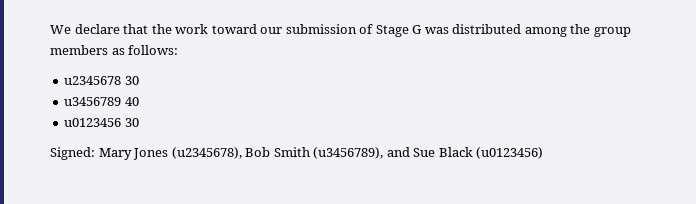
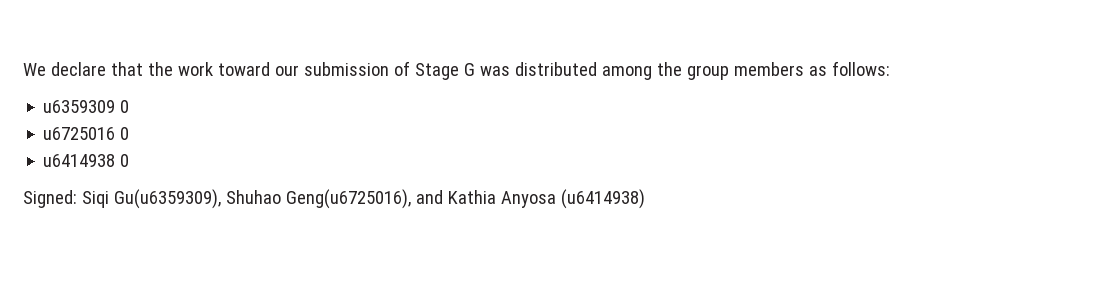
[64,76,139,85] [64,97,139,106] [64,118,139,127] [50,147,544,160] u2345678 30 // u3456789 40 // u0123456 30 // Signed: Mary Jones (u2345678), Bob Smith (u3456789), and Sue Black (u0123456) -> [43,100,130,113] [43,127,130,140] [43,154,130,167] [23,189,645,209] u6359309 0 // u6725016 0 // u6414938 0 // Signed: Siqi Gu(u6359309), Shuhao Geng(u6725016), and Kathia Anyosa (u6414938)

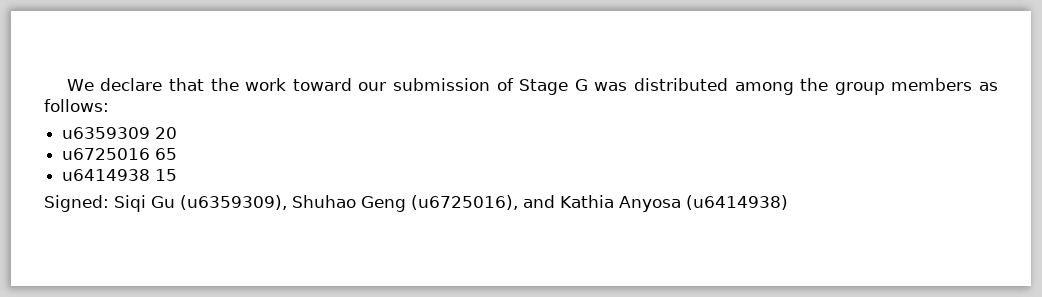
[120,100,130,113] 0 -> [155,127,178,139] 20
[120,127,130,140] 0 -> [155,148,178,160] 65
[120,154,130,167] 0 -> [155,169,178,181] 15
[113,189,411,209] Gu(u6359309), Shuhao Geng(u6725016), -> [151,195,518,212] Gu (u6359309), Shuhao Geng (u6725016),

